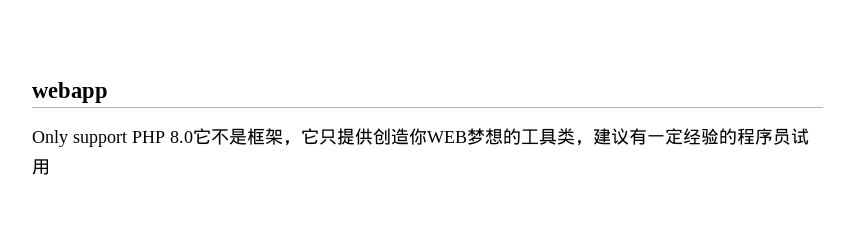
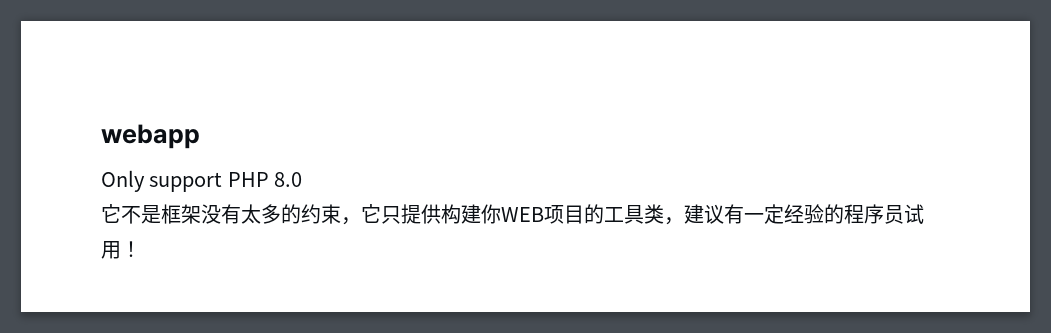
(193, 137) none -> (303, 179) //
[283,128,503,146] ，它只提供创造你WEB梦想 -> [201,204,584,225] 没有太多的约束，它只提供构建你WEB项目
(50, 167) none -> [121,241,141,257] ！

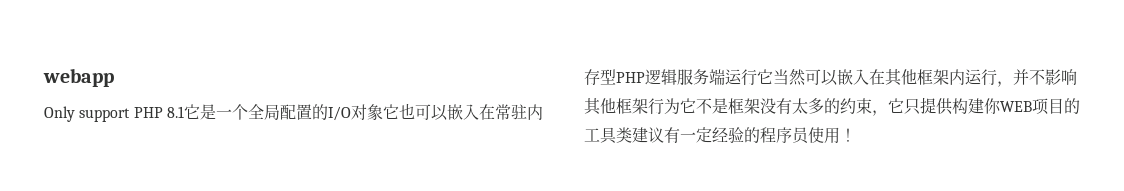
[274,172,303,187] 8.0 // -> [166,103,543,121] [584,69,1077,87] [584,98,680,115] 8.1它是一个全局配置的I/O对象它也可以嵌入在常驻内存型PHP逻辑服务端运行它当然可以嵌入在其他框架内运行，并不影响其他框架行为
[664,217,684,225] ， -> (632, 135) none
[904,204,924,224] 试 -> [808,127,824,143] 使

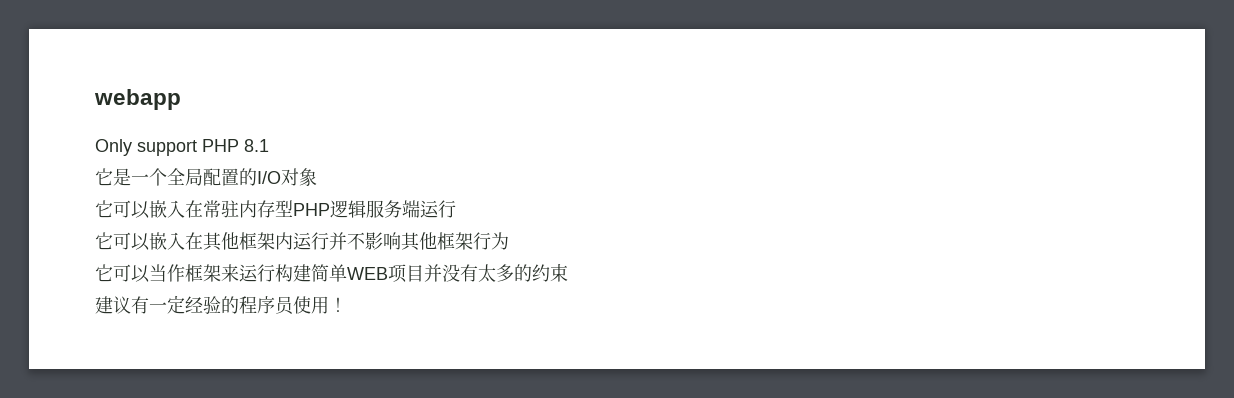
(184, 112) none -> (269, 145) //
[382,103,415,119] 它也 -> [95,200,113,218] // 它
[757,69,806,86] 它当然 -> [95,232,113,250] // 它
[997,81,1013,87] ， -> (329, 241) none
[680,97,1080,116] [584,127,632,144] 它不是框架没有太多的约束，它只提供构建你WEB项目的工具类 -> [95,264,568,283] // 它可以当作框架来运行构建简单WEB项目并没有太多的约束 //

